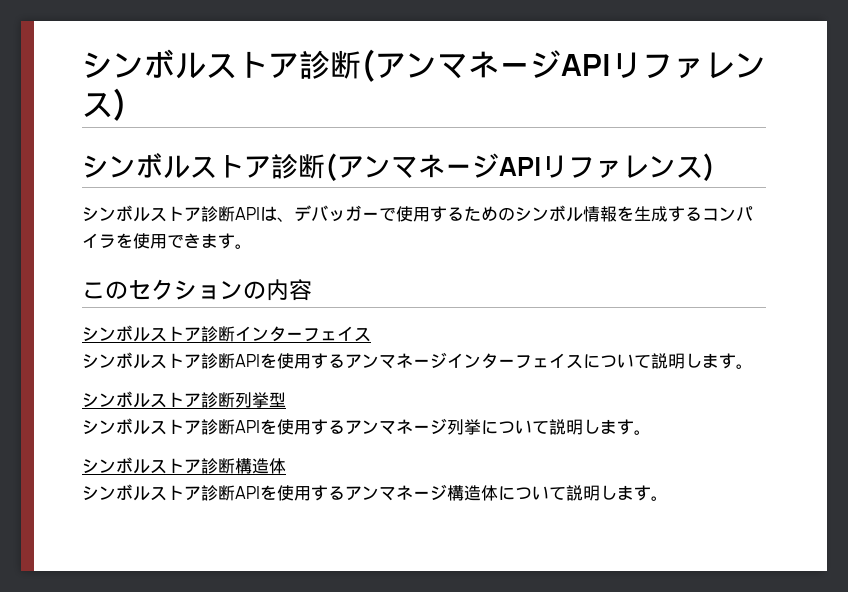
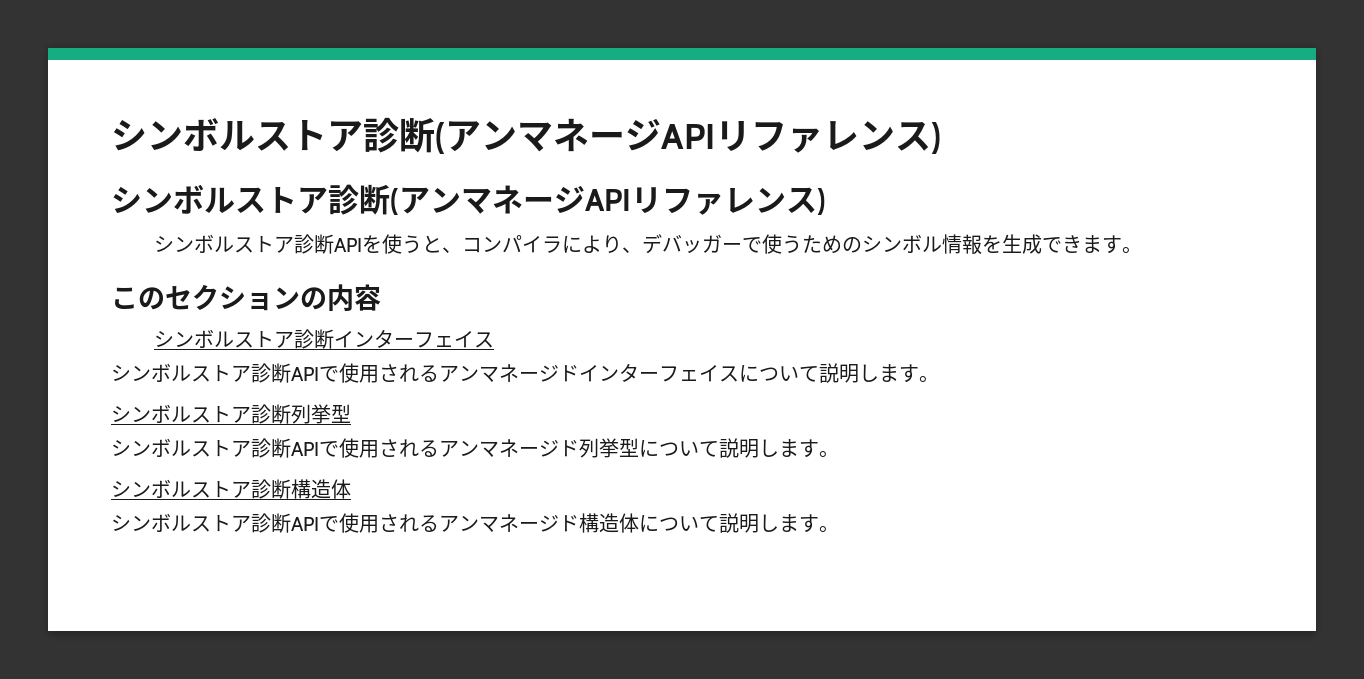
[260,206,277,221] は -> [362,234,623,254] を使うと、コンパイラにより
[413,206,464,222] 用する -> [782,235,803,253] う
[668,206,753,222] [82,233,167,249] するコンパイラを使用 -> (1043, 244) none
[260,352,447,369] を使用するアンマネージ -> [319,363,579,383] で使用されるアンマネージド
[260,418,481,435] を使用するアンマネージ列挙 -> [319,438,639,458] で使用されるアンマネージド列挙型
[260,484,447,501] を使用するアンマネージ -> [319,513,579,533] で使用されるアンマネージド

